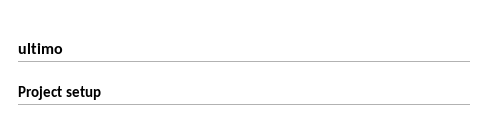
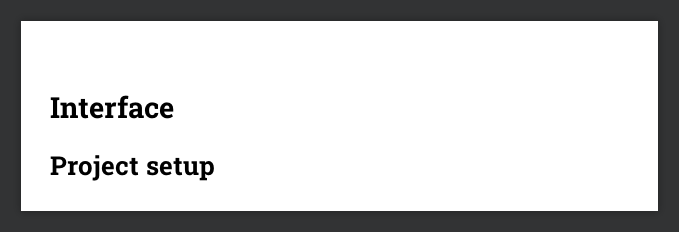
[18,43,63,54] ultimo -> [50,95,174,119] Interface

